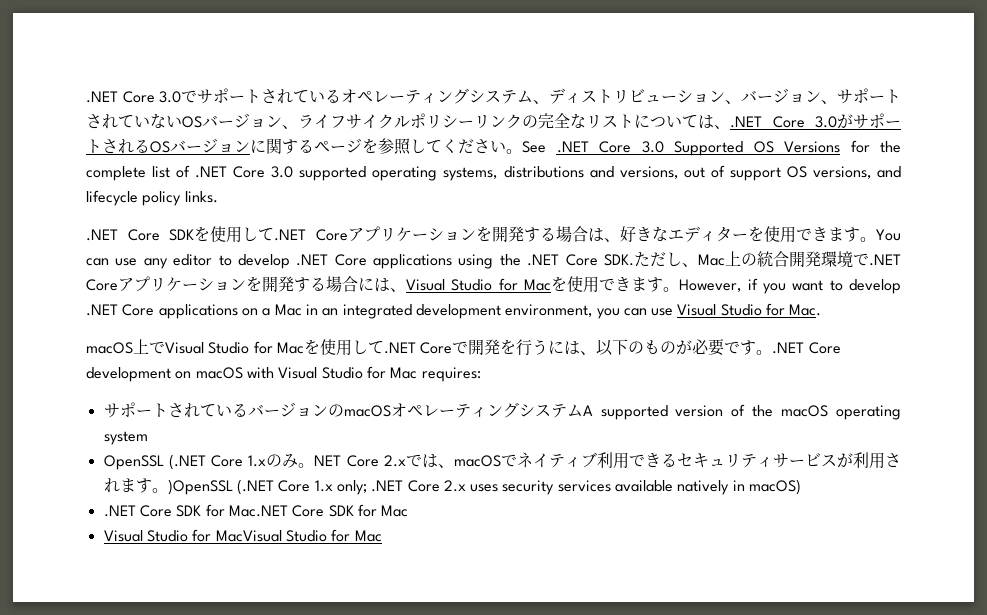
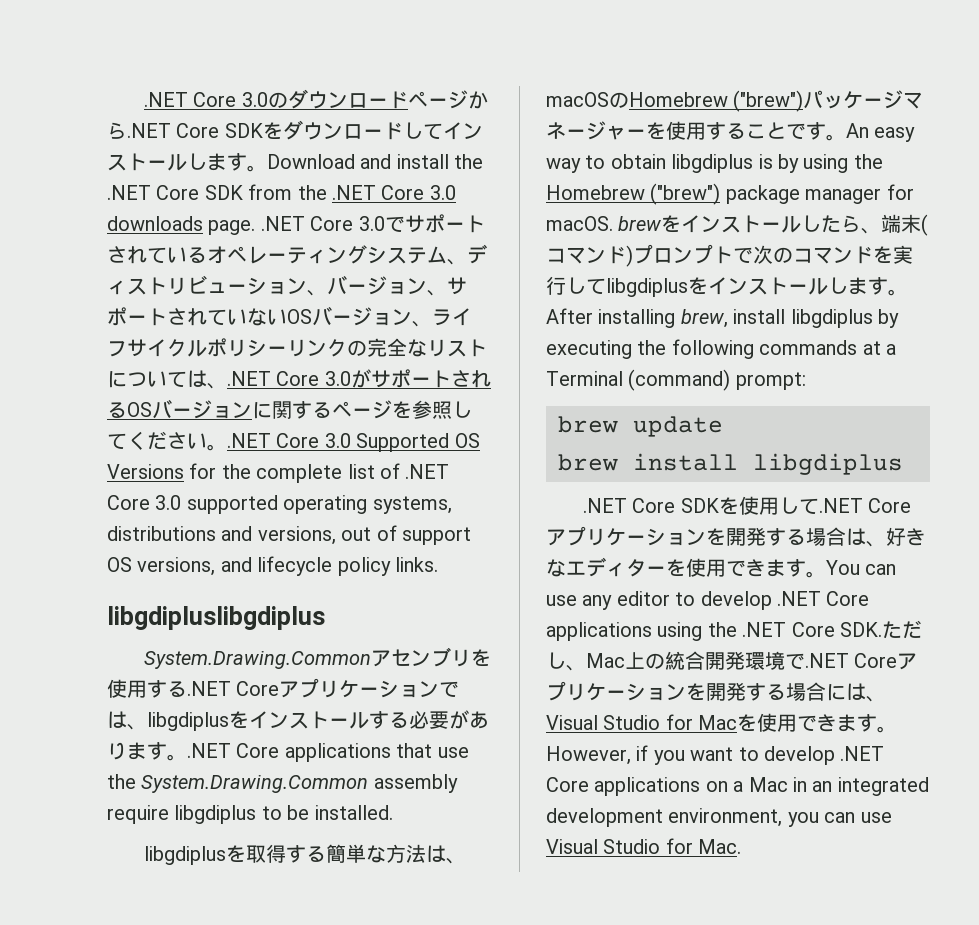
[86,91,181,103] .NET Core 3.0 -> [143,89,488,109] [107,120,483,140] [107,153,484,172] [107,184,456,200] [107,216,385,235] .NET Core 3.0のダウンロードページから.NET Core SDKをダウンロードしてインストールします。Download and install the .NET Core SDK from the .NET Core 3.0 downloads page. .NET Core 3.0
[522,141,546,153] See -> (227, 447) none
(218, 197) none -> [107,606,325,630] [143,647,491,669] [107,678,460,698] [107,710,489,731] [107,742,469,762] [107,774,458,793] [107,805,393,824] [143,844,466,865] [546,90,924,112] [546,121,916,142] [546,154,883,173] [546,183,914,205] [546,214,929,236] [546,244,913,267] [546,276,908,297] [546,308,899,328] [546,339,896,359] [546,369,806,391] [558,416,723,437] [558,453,903,475] // libgdipluslibgdiplus // System.Drawing.Commonアセンブリを使用する.NET Coreアプリケーションでは、libgdiplusをインストールする必要があります。.NET Core applications that use the System.Drawing.Common assembly require libgdiplus to be installed. // libgdiplusを取得する簡単な方法は、macOSのHomebrew ("brew")パッケージマネージャーを使用することです。An easy way to obtain libgdiplus is by using the Homebrew ("brew") package manager for macOS. brewをインストールしたら、端末(コマンド)プロンプトで次のコマンドを実行してlibgdiplusをインストールします。After installing brew, install libgdiplus by executing the following commands at a Terminal (command) prompt: // brew update // brew install libgdiplus
[86,339,841,356] [86,366,481,382] [103,402,901,420] [103,431,148,445] [103,452,901,470] [103,478,802,495] [103,504,409,517] [103,529,382,542] // macOS上でVisual Studio for Macを使用して.NET Coreで開発を行うには、以下のものが必要です。.NET Core development on macOS with Visual Studio for Mac requires: // サポートされているバージョンのmacOSオペレーティングシステムA supported version of the macOS operating system // OpenSSL (.NET Core 1.xのみ。NET Core 2.xでは、macOSでネイティブ利用できるセキュリティサービスが利用されます。)OpenSSL (.NET Core 1.x only; .NET Core 2.x uses security services available natively in macOS) // .NET Core SDK for Mac.NET Core SDK for Mac // Visual Studio for MacVisual Studio for Mac -> (742, 846) none

